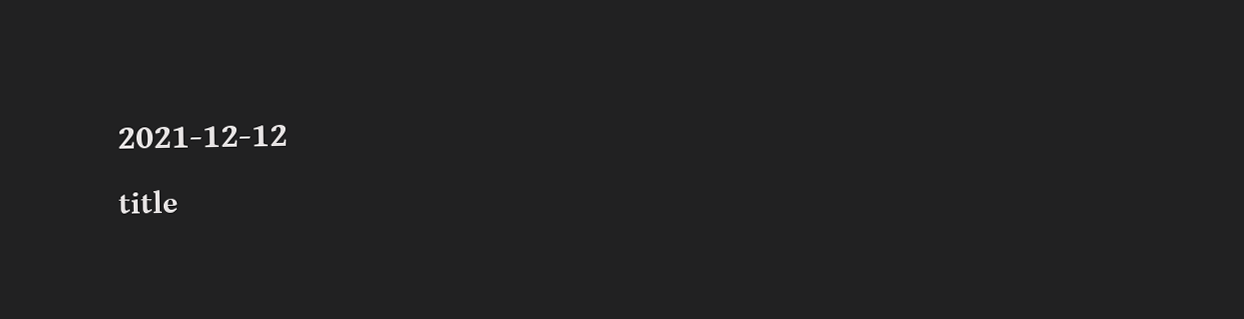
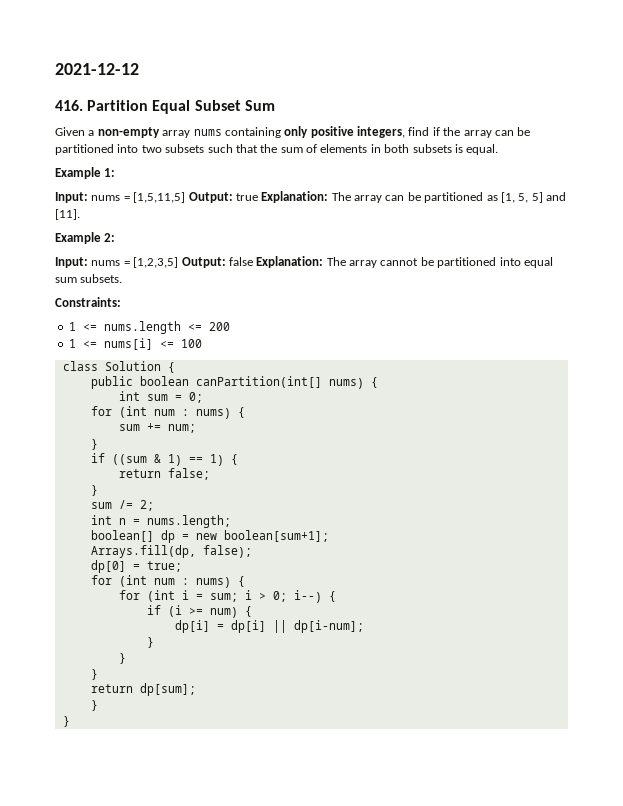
[118,189,178,214] title -> [55,100,275,114] [55,126,531,138] [55,144,499,155] [55,167,116,179] [55,191,566,203] [55,209,80,220] [55,232,116,244] [55,256,553,268] [55,274,123,283] [55,297,121,307] [68,321,230,334] [68,338,202,350] [62,361,175,373] [90,376,378,389] [118,391,203,403] [90,406,245,419] [118,423,196,433] [90,439,98,450] [90,453,238,466] [118,468,210,480] [90,485,98,496] [90,500,154,511] [90,515,231,528] [90,530,329,543] [90,545,252,558] [90,560,182,573] [90,575,245,588] [118,590,336,603] [146,605,252,618] [174,620,364,633] [146,637,154,648] [118,653,126,664] [90,669,98,680] [90,683,196,696] [90,700,98,711] [62,716,70,727] 416. Partition Equal Subset Sum // Given a non-empty array nums containing only positive integers, find if the array can be partitioned into two subsets such that the sum of elements in both subsets is equal. // Example 1: // Input: nums = [1,5,11,5] Output: true Explanation: The array can be partitioned as [1, 5, 5] and [11]. // Example 2: // Input: nums = [1,2,3,5] Output: false Explanation: The array cannot be partitioned into equal sum subsets. // Constraints: // 1 <= nums.length <= 200 // 1 <= nums[i] <= 100 // class Solution { // public boolean canPartition(int[] nums) { // int sum = 0; // for (int num : nums) { // sum += num; // } // if ((sum & 1) == 1) { // return false; // } // sum /= 2; // int n = nums.length; // boolean[] dp = new boolean[sum+1]; // Arrays.fill(dp, false); // dp[0] = true; // for (int num : nums) { // for (int i = sum; i > 0; i--) { // if (i >= num) { // dp[i] = dp[i] || dp[i-num]; // } // } // } // return dp[sum]; // } // }

